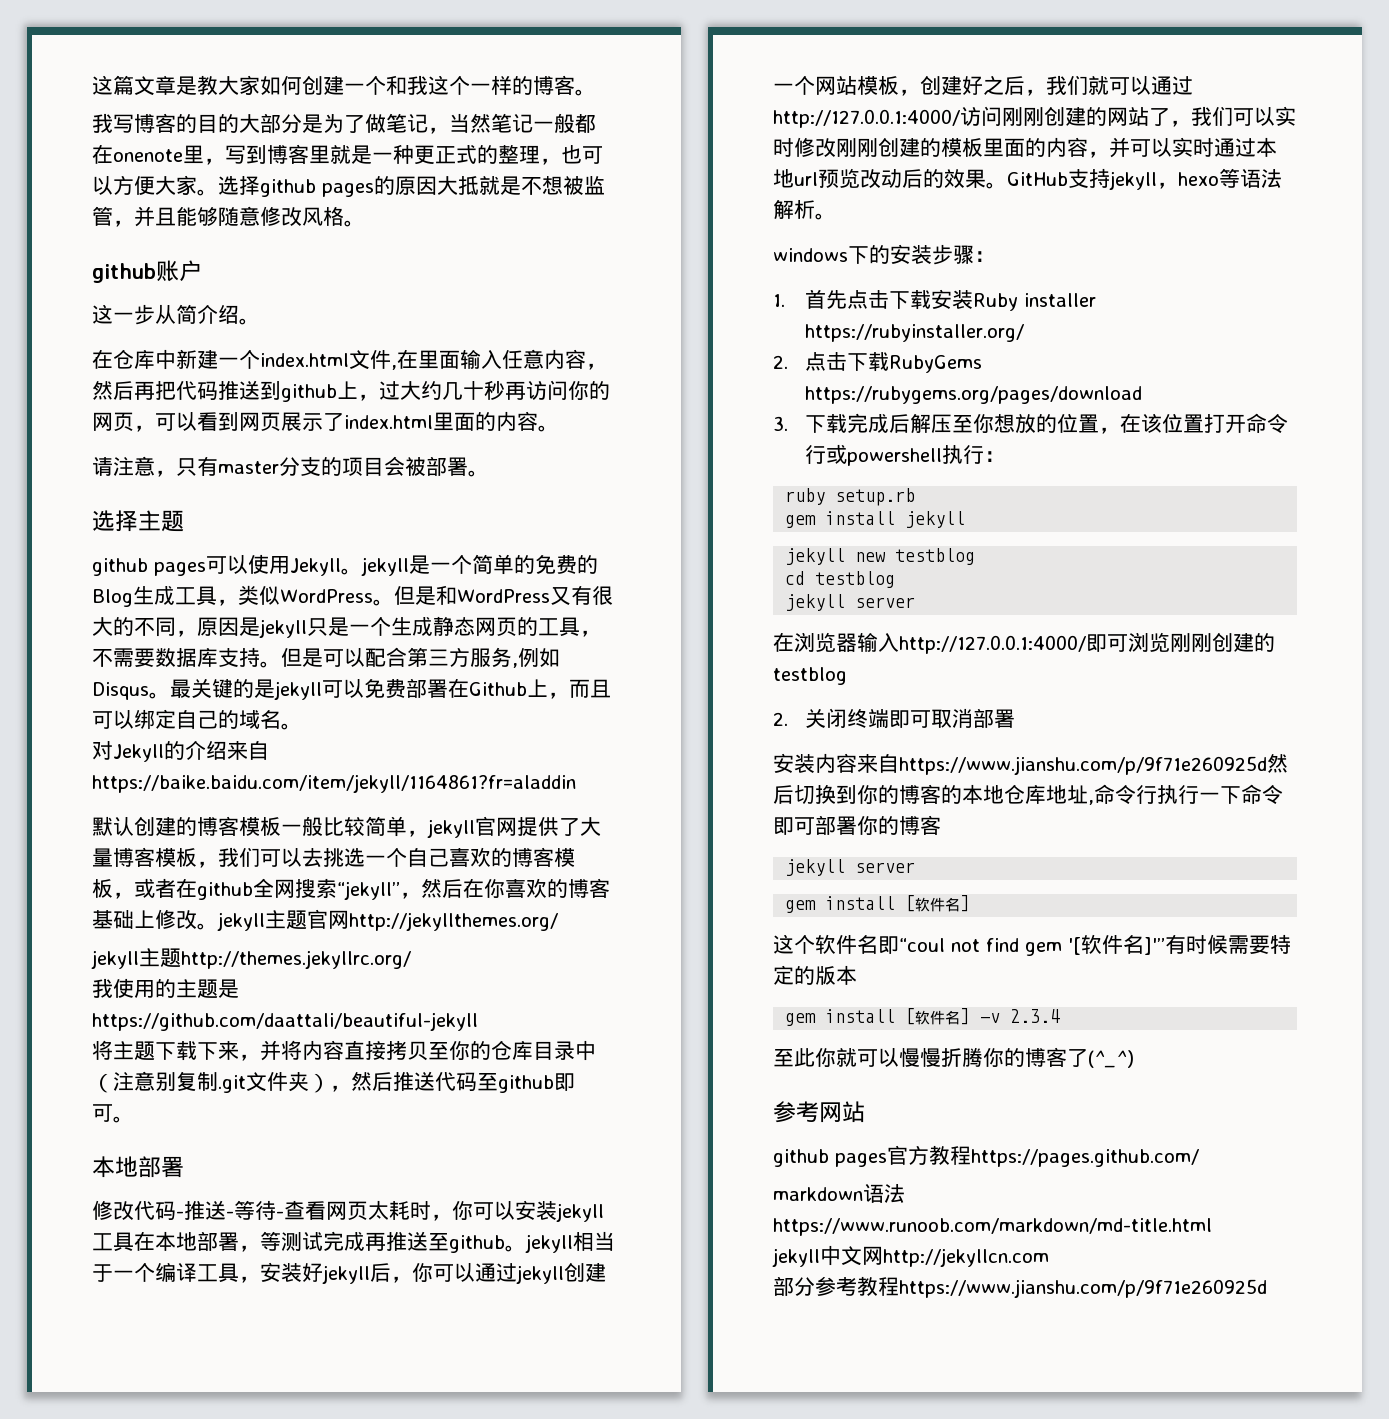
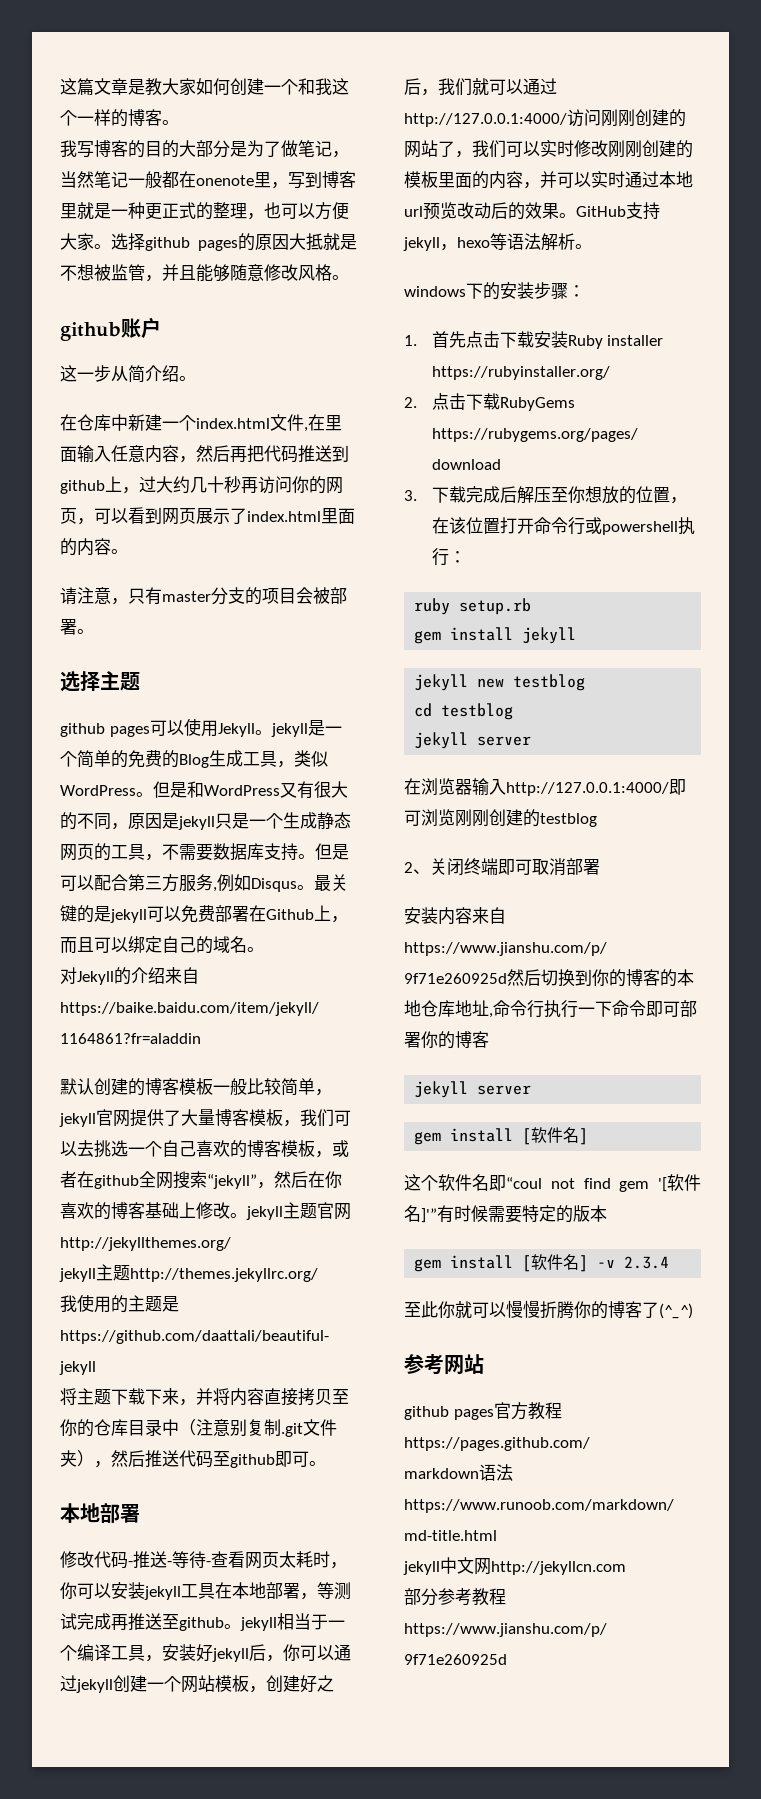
[773,712,788,726] 2. -> [404,862,430,874] 2、

